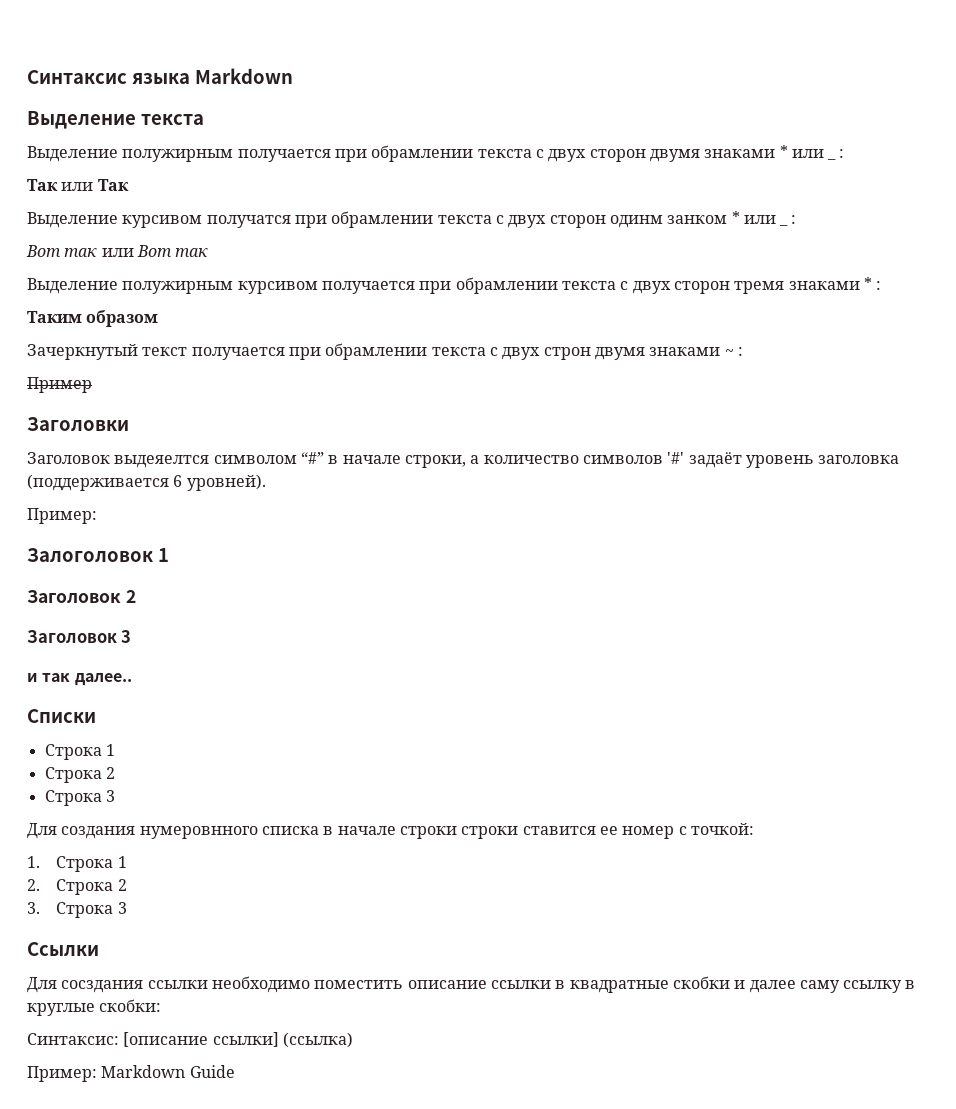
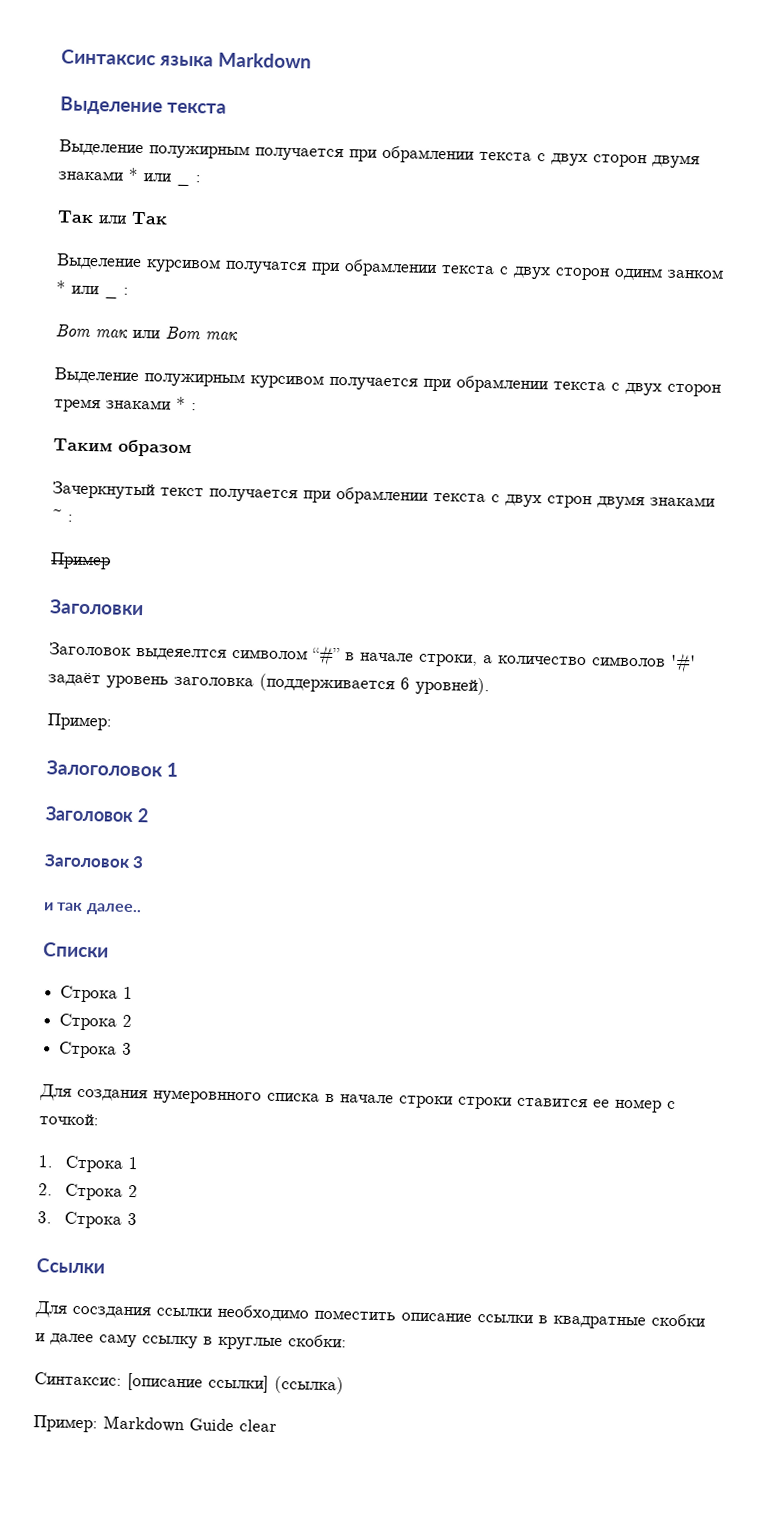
(235, 1071) none -> [239,1419,277,1433] clear

